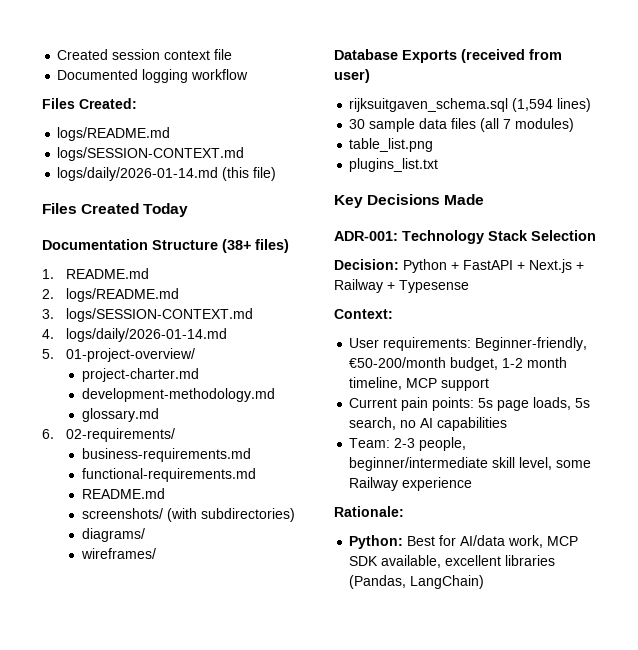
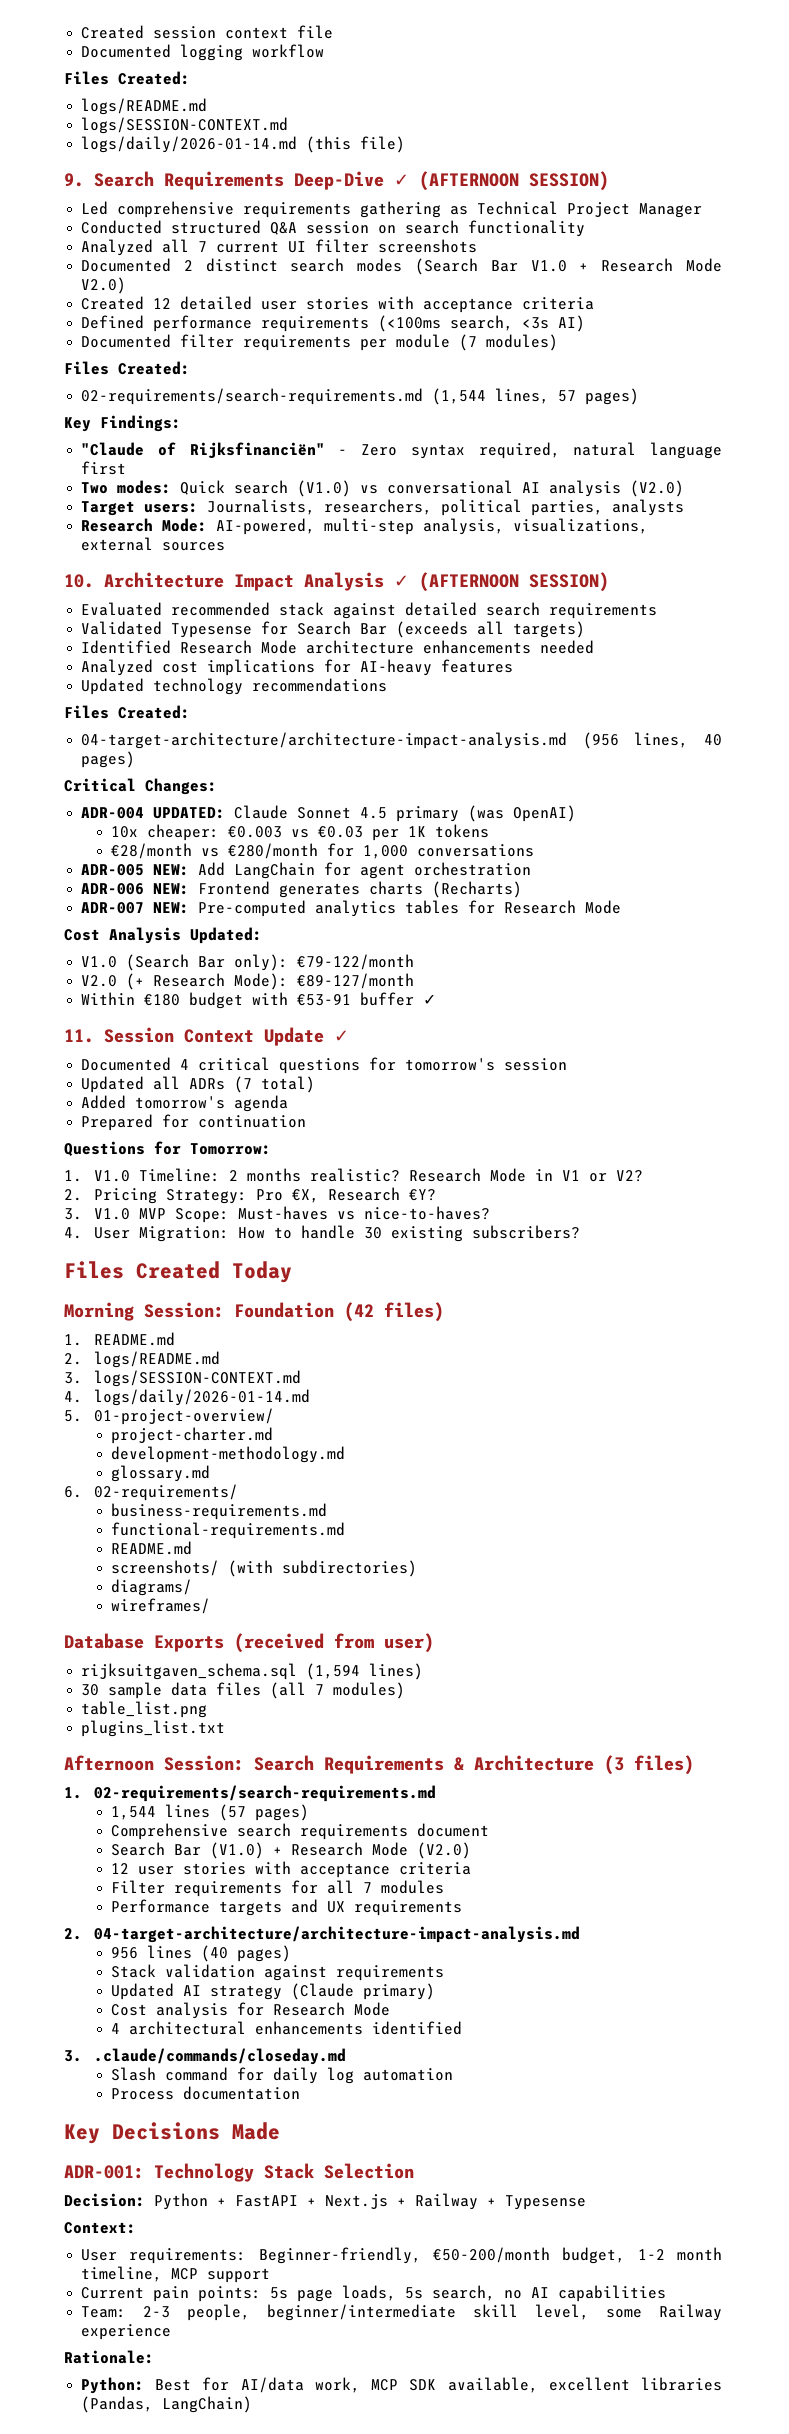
(277, 174) none -> [64,171,609,191] [81,201,703,218] [81,220,586,237] [81,239,478,256] [81,258,722,275] [81,277,127,294] [81,296,595,313] [81,315,586,332] [81,334,559,351] [64,361,190,375] [81,388,640,405] [64,415,181,432] [81,442,722,459] [81,461,127,475] [81,480,685,497] [81,499,685,516] [81,518,649,535] [81,537,226,551] [64,572,609,592] [81,602,658,619] [81,621,586,638] [81,640,595,654] [81,659,514,676] [81,678,388,695] [64,705,190,719] [81,732,722,749] [81,751,136,768] [64,778,217,795] [81,805,577,822] [111,824,490,841] [111,843,535,859] [81,862,532,879] [81,881,523,898] [81,900,622,917] [64,927,262,944] [81,954,415,971] [81,973,415,990] [81,992,437,1009] [64,1027,349,1046] [81,1057,568,1074] [81,1076,316,1093] [81,1095,289,1112] [81,1114,307,1131] [64,1141,271,1156] [64,1168,644,1182] [64,1187,437,1204] [64,1206,491,1223] [64,1225,581,1242] // 9. Search Requirements Deep-Dive ✓ (AFTERNOON SESSION) // Led comprehensive requirements gathering as Technical Project Manager // Conducted structured Q&A session on search functionality // Analyzed all 7 current UI filter screenshots // Documented 2 distinct search modes (Search Bar V1.0 + Research Mode V2.0) // Created 12 detailed user stories with acceptance criteria // Defined performance requirements (<100ms search, <3s AI) // Documented filter requirements per module (7 modules) // Files Created: // 02-requirements/search-requirements.md (1,544 lines, 57 pages) // Key Findings: // "Claude of Rijksfinanciën" - Zero syntax required, natural language first // Two modes: Quick search (V1.0) vs conversational AI analysis (V2.0) // Target users: Journalists, researchers, political parties, analysts // Research Mode: AI-powered, multi-step analysis, visualizations, external sources // 10. Architecture Impact Analysis ✓ (AFTERNOON SESSION) // Evaluated recommended stack against detailed search requirements // Validated Typesense for Search Bar (exceeds all targets) // Identified Research Mode architecture enhancements needed // Analyzed cost implications for AI-heavy features // Updated technology recommendations // Files Created: // 04-target-architecture/architecture-impact-analysis.md (956 lines, 40 pages) // Critical Changes: // ADR-004 UPDATED: Claude Sonnet 4.5 primary (was OpenAI) // 10x cheaper: €0.003 vs €0.03 per 1K tokens // €28/month vs €280/month for 1,000 conversations // ADR-005 NEW: Add LangChain for agent orchestration // ADR-006 NEW: Frontend generates charts (Recharts) // ADR-007 NEW: Pre-computed analytics tables for Research Mode // Cost Analysis Updated: // V1.0 (Search Bar only): €79-122/month // V2.0 (+ Research Mode): €89-127/month // Within €180 budget with €53-91 buffer ✓ // 11. Session Context Update ✓ // Documented 4 critical questions for tomorrow's session // Updated all ADRs (7 total) // Added tomorrow's agenda // Prepared for continuation // Questions for Tomorrow: // 1. V1.0 Timeline: 2 months realistic? Research Mode in V1 or V2? // 2. Pricing Strategy: Pro €X, Research €Y? // 3. V1.0 MVP Scope: Must-haves vs nice-to-haves? // 4. User Migration: How to handle 30 existing subscribers?
[42,239,251,253] Documentation Structure (38+ -> [64,1302,374,1322] Morning Session: Foundation (42
(439, 165) none -> [64,1755,694,1775] [64,1785,437,1802] [111,1804,310,1821] [111,1823,490,1840] [111,1842,472,1859] [111,1861,472,1878] [111,1880,445,1897] [111,1899,463,1916] [64,1926,581,1943] [111,1945,292,1962] [111,1964,445,1981] [111,1983,436,2000] [111,2002,391,2019] [111,2021,463,2035] [64,2048,347,2065] [111,2067,454,2084] [111,2086,301,2100] // Afternoon Session: Search Requirements & Architecture (3 files) // 1. 02-requirements/search-requirements.md // 1,544 lines (57 pages) // Comprehensive search requirements document // Search Bar (V1.0) + Research Mode (V2.0) // 12 user stories with acceptance criteria // Filter requirements for all 7 modules // Performance targets and UX requirements // 2. 04-target-architecture/architecture-impact-analysis.md // 956 lines (40 pages) // Stack validation against requirements // Updated AI strategy (Claude primary) // Cost analysis for Research Mode // 4 architectural enhancements identified // 3. .claude/commands/closeday.md // Slash command for daily log automation // Process documentation

